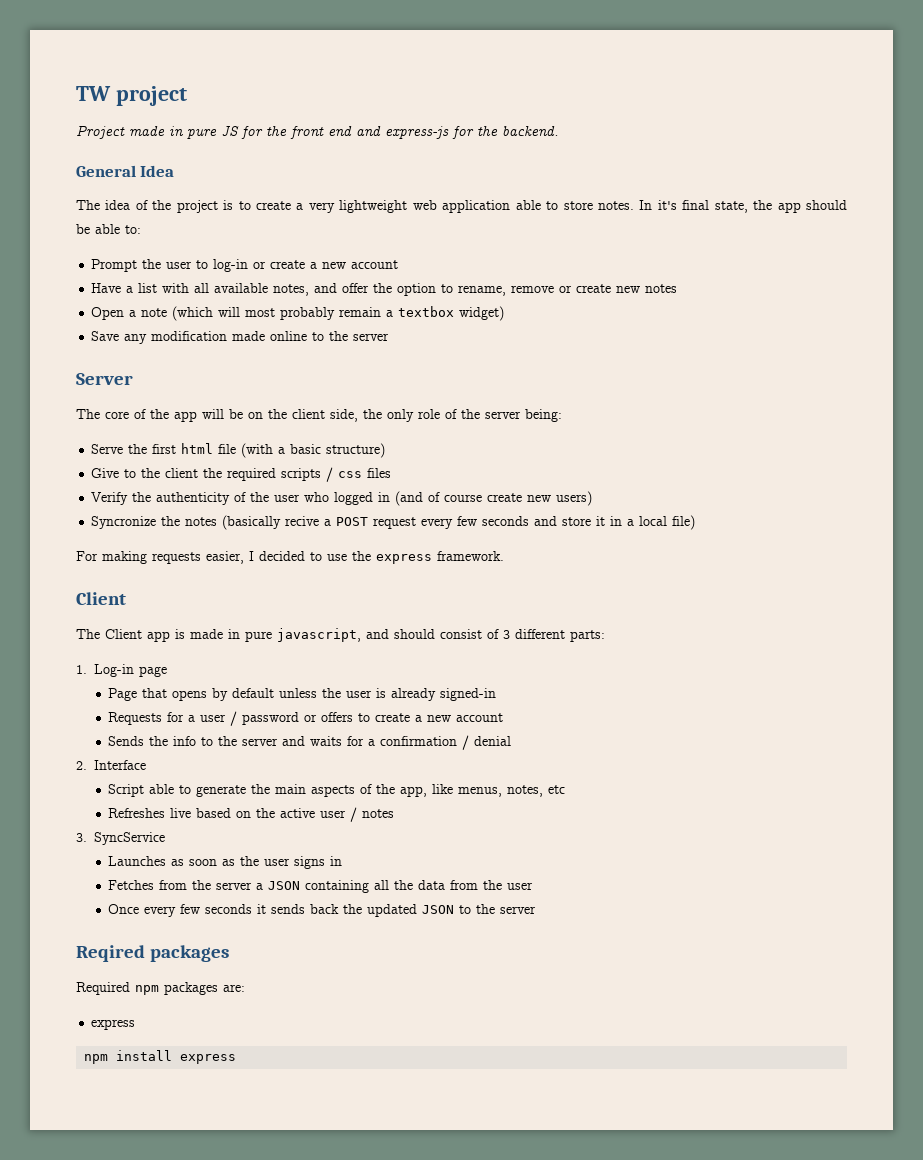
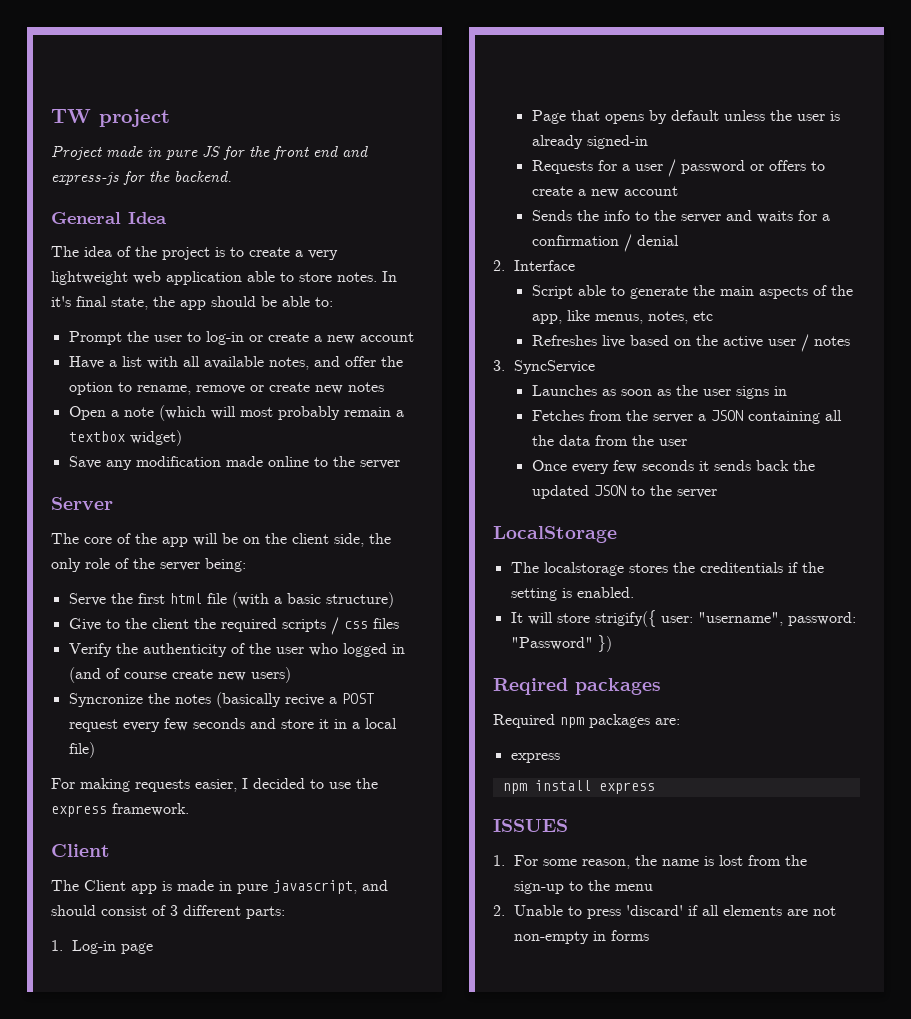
(537, 910) none -> [493,526,617,543] [510,562,824,576] [510,587,634,601] [510,610,856,627] [510,635,612,652] // LocalStorage // The localstorage stores the creditentials if the setting is enabled. // It will store strigify({ user: "username", password: "Password" })
(237, 1059) none -> [493,819,568,832] [493,855,807,869] [513,880,653,894] [493,905,836,919] [513,930,649,944] // ISSUES // 1. For some reason, the name is lost from the sign-up to the menu // 2. Unable to press 'discard' if all elements are not non-empty in forms

